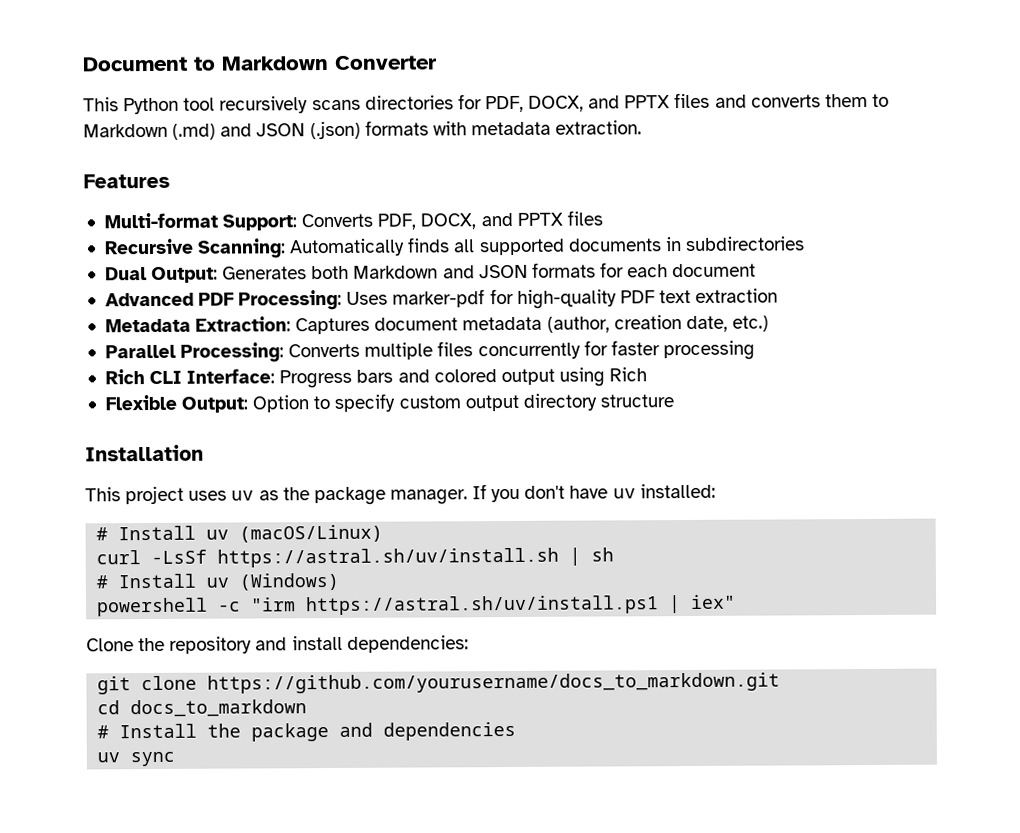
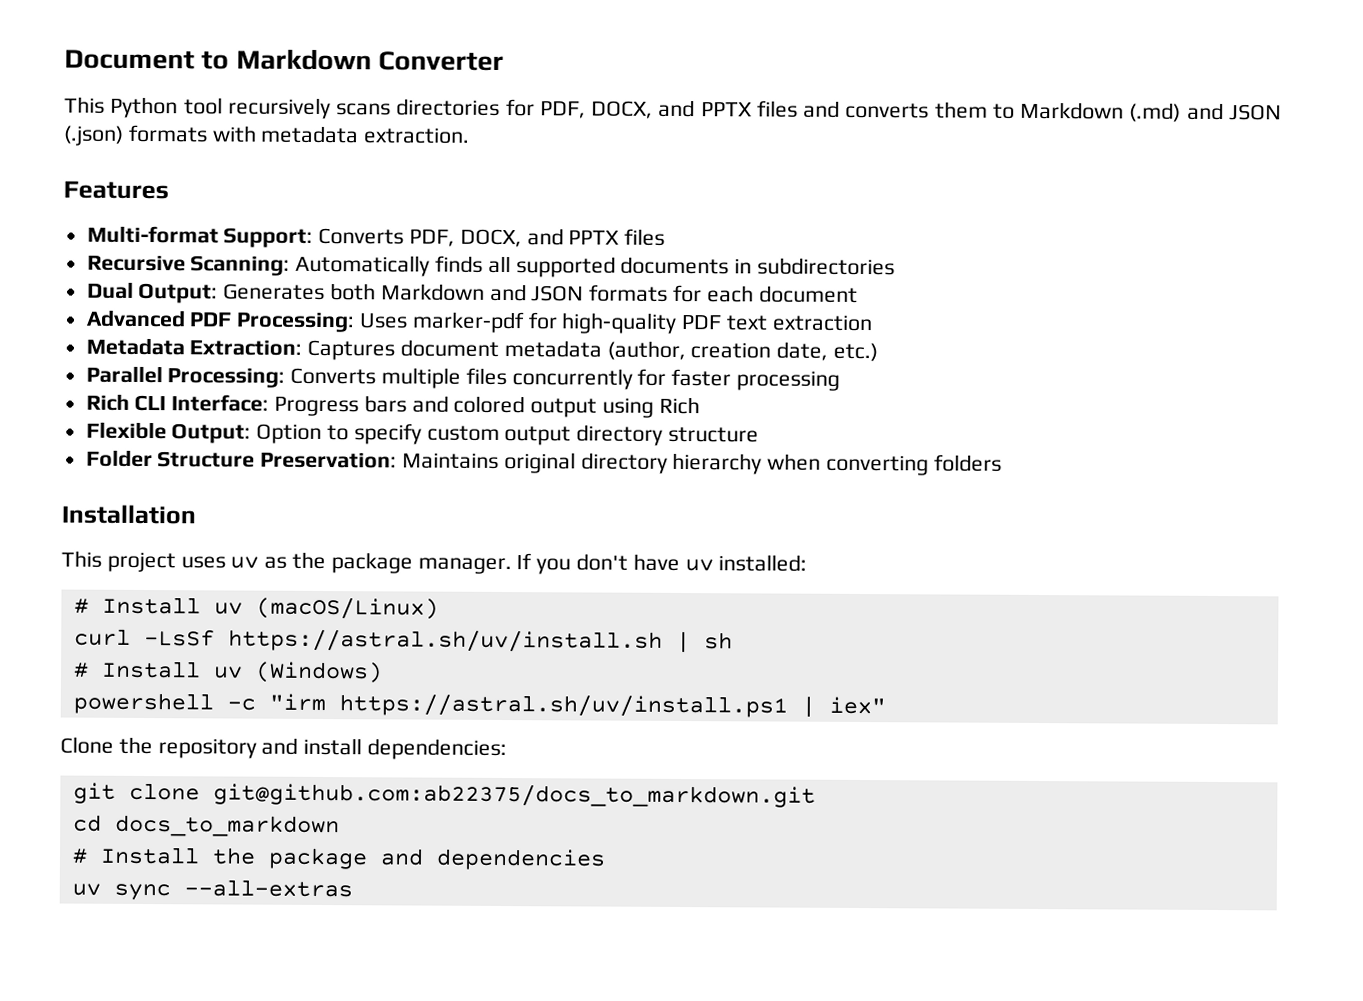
(674, 401) none -> [85,449,1002,476] // Folder Structure Preservation: Maintains original directory hierarchy when converting folders
[207,672,781,694] https://github.com/yourusername/docs_to_markdown.git -> [212,783,816,808] git@github.com:ab22375/docs_to_markdown.git
(176, 759) none -> [183,879,353,898] --all-extras

